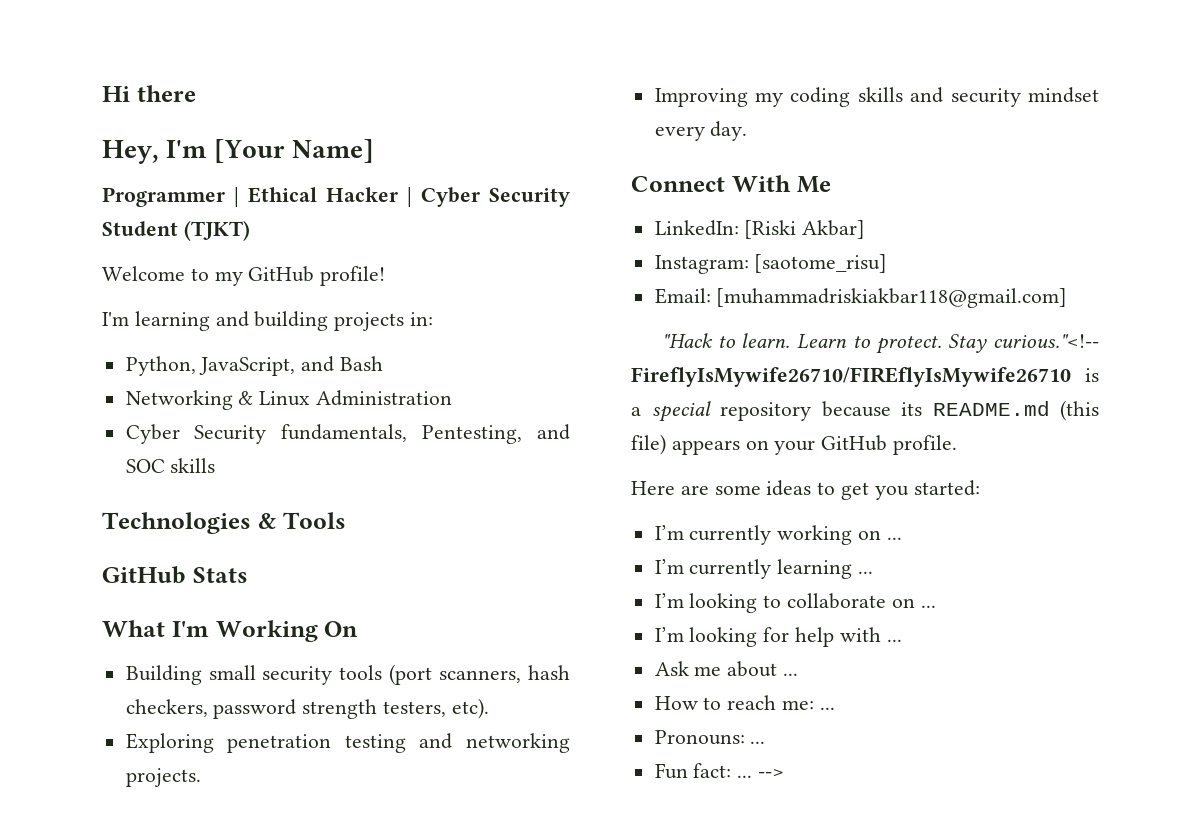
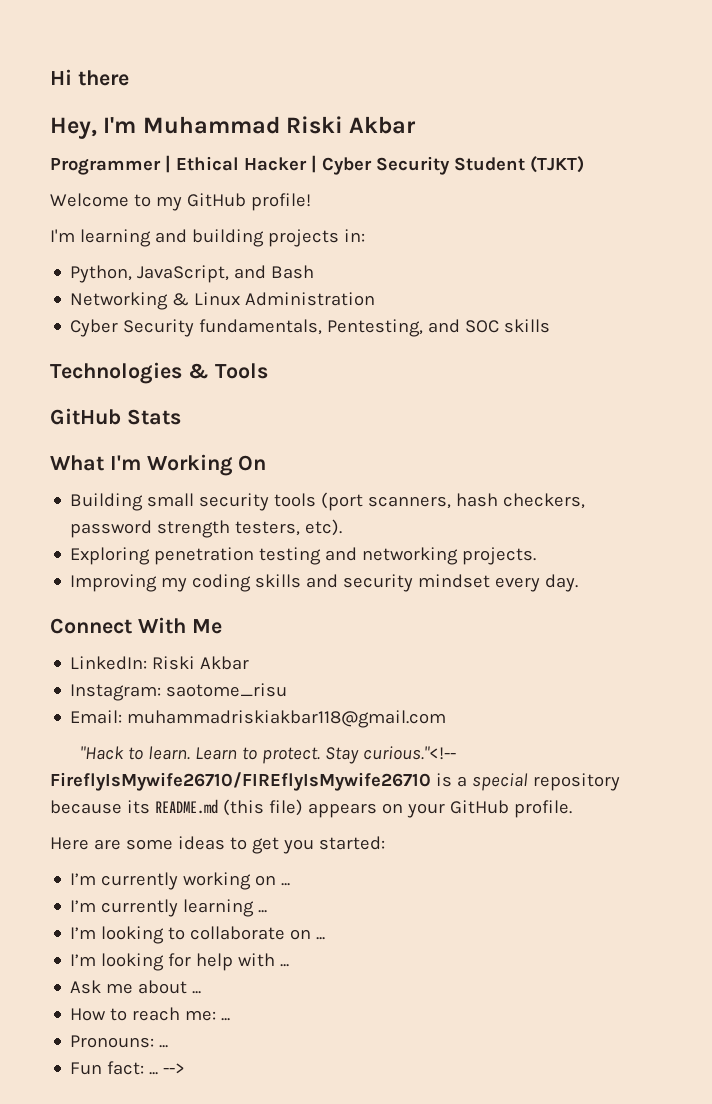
[213,139,374,163] [Your Name] -> [142,116,417,134] Muhammad Riski Akbar
[744,220,866,239] [Riski Akbar] -> [152,656,250,670] Riski Akbar
[754,254,888,273] [saotome_risu] -> [166,683,288,697] saotome_risu
[716,288,1068,308] [muhammadriskiakbar118@gmail.com] -> [127,710,447,728] muhammadriskiakbar118@gmail.com

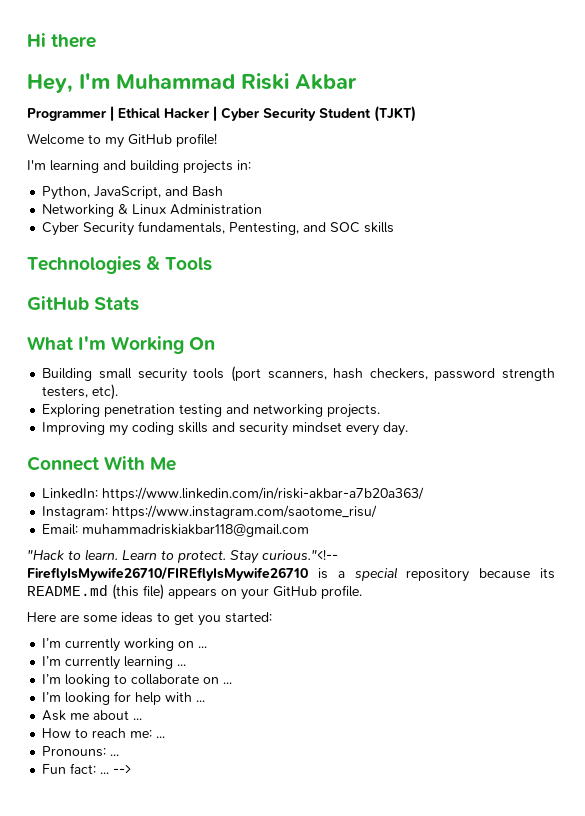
[152,656,250,670] Riski Akbar -> [102,487,425,501] https://www.linkedin.com/in/riski-akbar-a7b20a363/
[166,683,288,697] saotome_risu -> [112,505,378,519] https://www.instagram.com/saotome_risu/

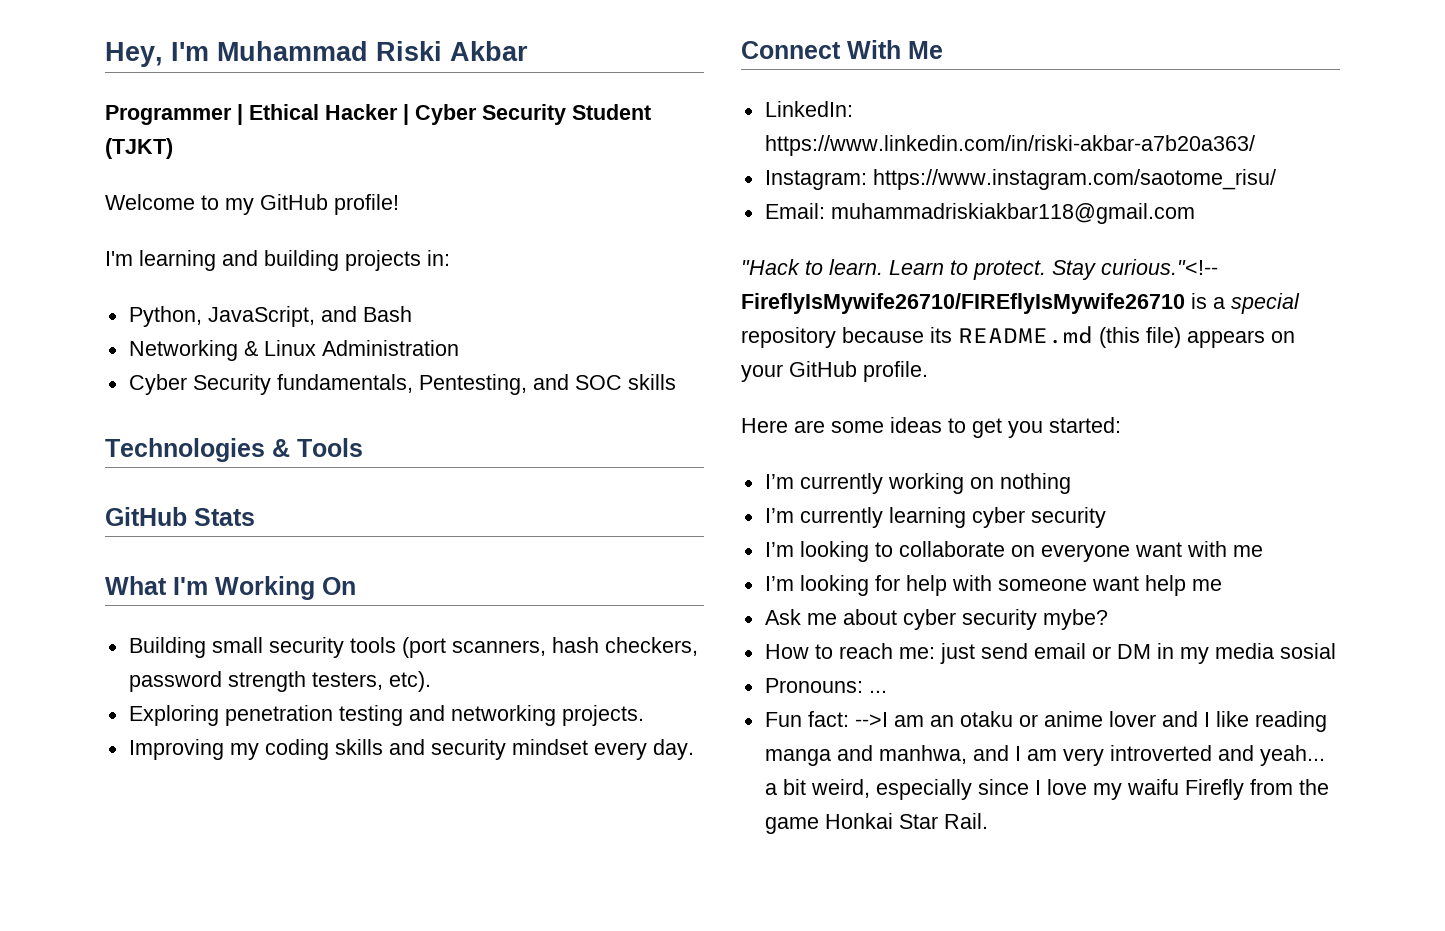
[27,33,97,48] Hi there // -> (105, 54) none
[198,646,208,648] ... -> [999,473,1071,494] nothing
[177,664,187,666] ... -> [971,507,1106,528] cyber security
[223,682,233,684] ... -> [1040,541,1263,562] everyone want with me
[196,700,206,702] ... -> [997,575,1222,596] someone want help me
[133,718,143,720] ... -> [902,609,1108,630] cyber security mybe?
[156,736,166,738] [42,746,120,757] [42,763,132,774] ... // Pronouns: ... // Fun fact: ... --> -> [939,643,1336,664] [764,678,887,693] [764,711,1327,732] [764,745,1325,766] [764,779,1329,800] [764,813,988,834] just send email or DM in my media sosial // Pronouns: ... // Fun fact: -->I am an otaku or anime lover and I like reading manga and manhwa, and I am very introverted and yeah... a bit weird, especially since I love my waifu Firefly from the game Honkai Star Rail.

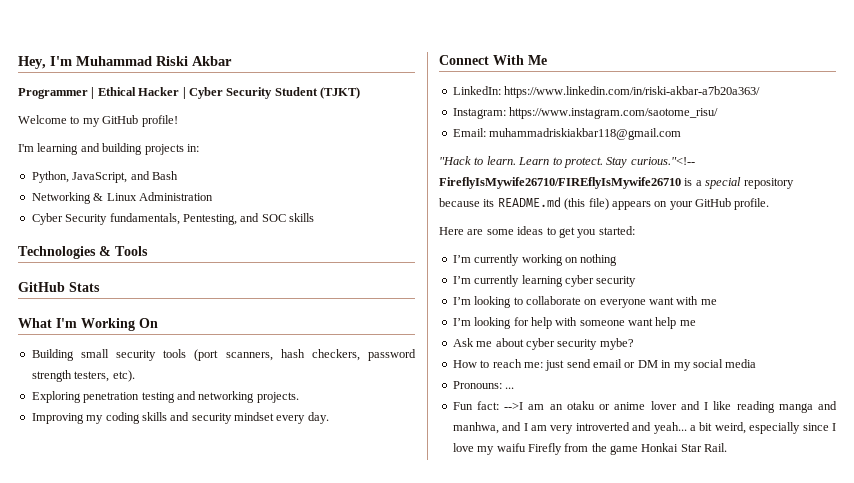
(1209, 655) none -> [692,359,723,368] social
[1279,643,1336,659] sosial -> (757, 363) none

